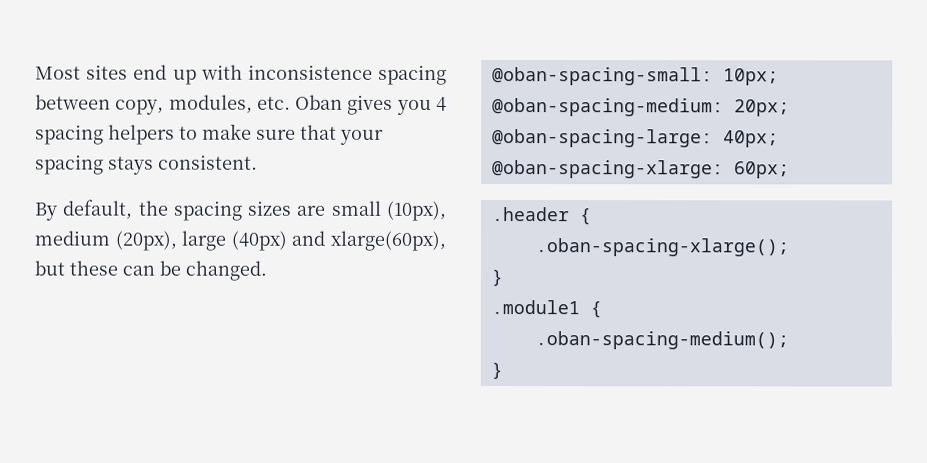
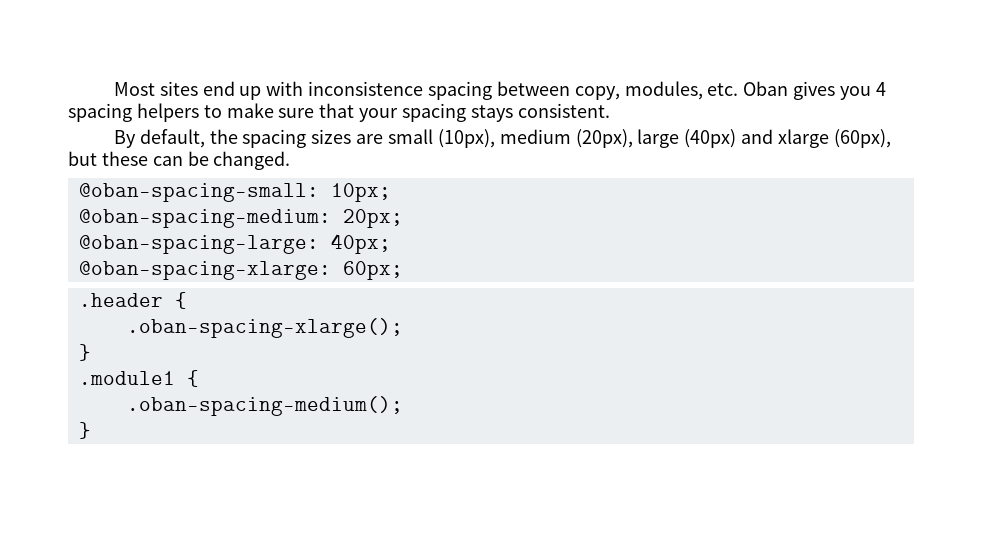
[330,230,447,251] xlarge(60px), -> [778,129,891,148] xlarge (60px),

